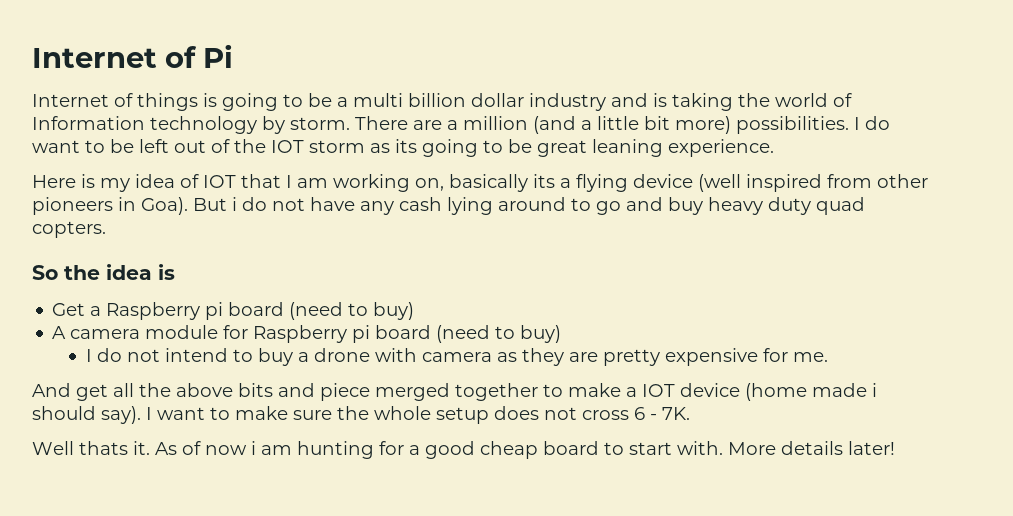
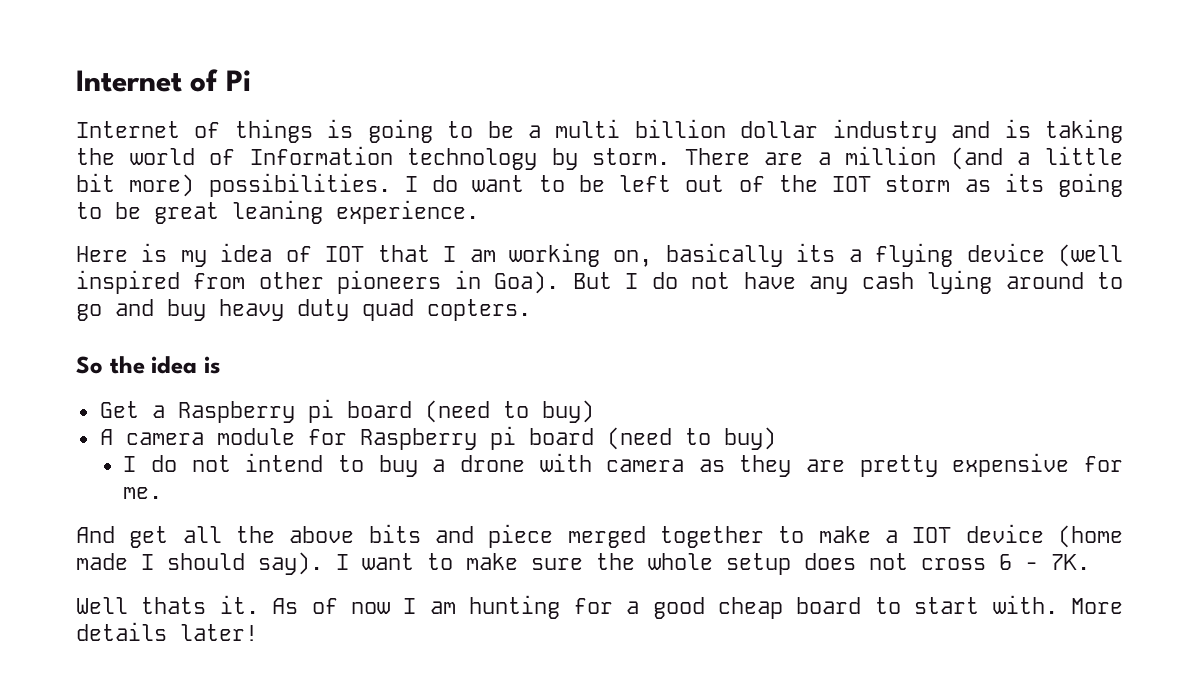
[232,197,237,211] i -> [625,273,639,289] I
[872,383,877,397] i -> [141,554,154,570] I
[251,441,256,455] i -> [403,598,417,614] I

